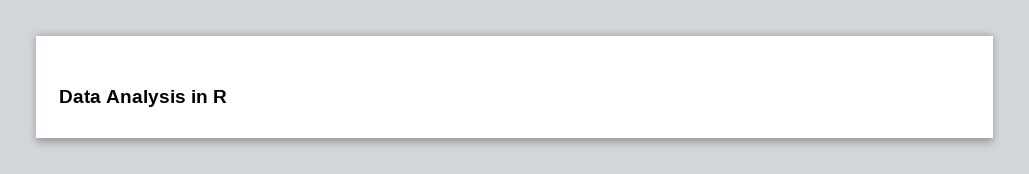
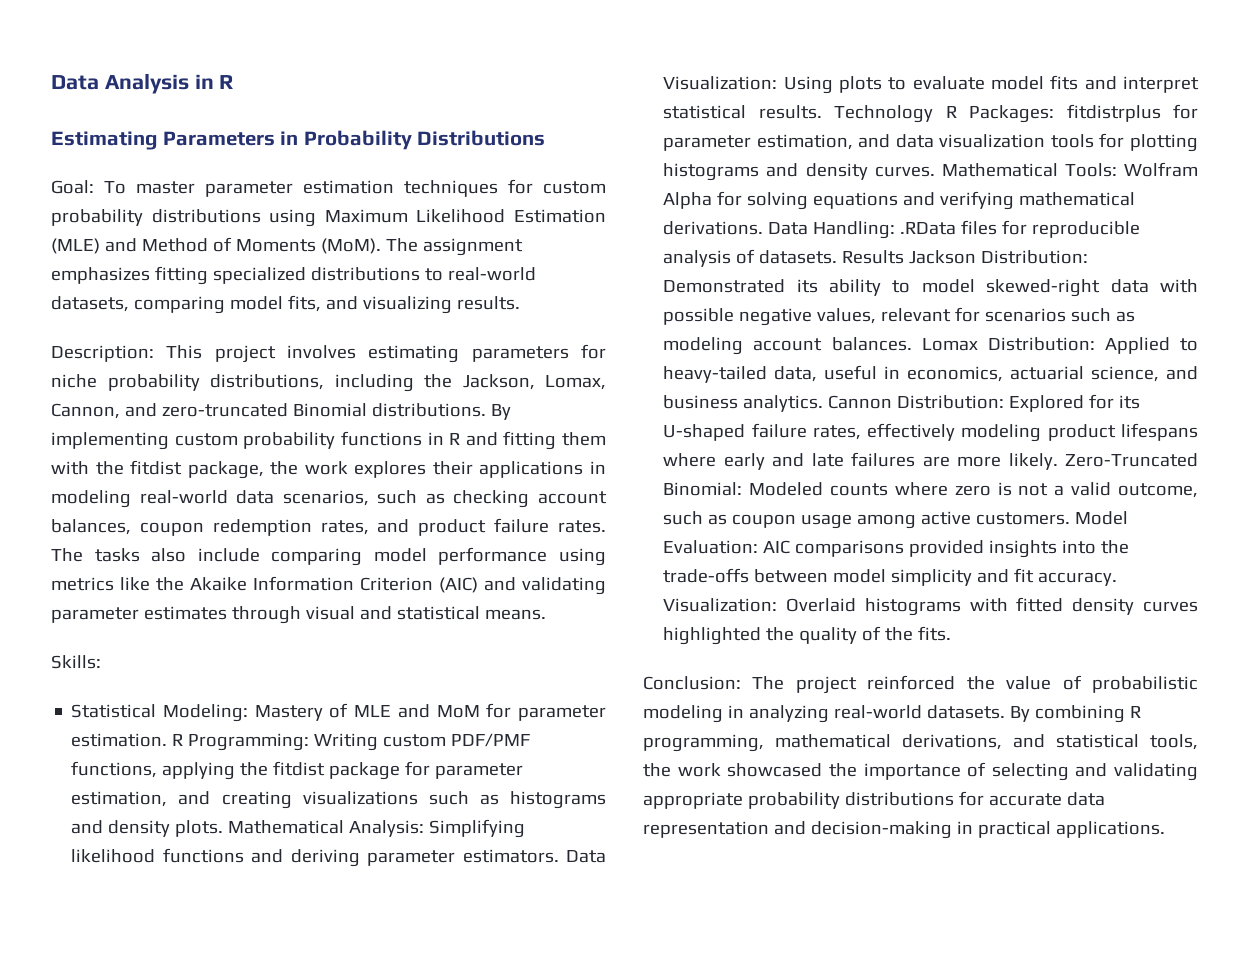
(228, 96) none -> [51,130,546,150] [51,179,606,197] [51,209,606,227] [51,237,523,256] [51,266,536,285] [51,295,520,314] [51,344,606,363] [51,374,606,392] [51,403,511,420] [51,431,606,450] [51,460,606,479] [51,490,607,508] [51,518,606,536] [51,547,606,566] [51,576,606,595] [51,606,546,624] [51,655,101,669] [71,703,606,722] [71,733,531,751] [71,761,524,780] [71,791,606,809] [71,819,526,838] [71,848,606,867] [663,75,1199,94] [663,104,1198,123] [663,133,1198,152] [663,162,1198,181] [663,191,1136,210] [663,220,1141,239] [663,249,1089,267] [663,279,1198,297] [663,307,1136,326] [663,337,1198,355] [663,365,1198,383] [663,394,1141,412] [663,423,1198,442] [663,452,1198,470] [663,482,1198,498] [663,511,1129,529] [663,540,1130,558] [663,568,1118,586] [663,597,1198,616] [663,626,952,645] [643,675,1198,694] [643,705,1141,723] [643,734,1198,752] [643,762,1198,781] [643,791,1105,809] [643,821,1165,839] // Estimating Parameters in Probability Distributions // Goal: To master parameter estimation techniques for custom probability distributions using Maximum Likelihood Estimation (MLE) and Method of Moments (MoM). The assignment emphasizes fitting specialized distributions to real-world datasets, comparing model fits, and visualizing results. // Description: This project involves estimating parameters for niche probability distributions, including the Jackson, Lomax, Cannon, and zero-truncated Binomial distributions. By implementing custom probability functions in R and fitting them with the fitdist package, the work explores their applications in modeling real-world data scenarios, such as checking account balances, coupon redemption rates, and product failure rates. The tasks also include comparing model performance using metrics like the Akaike Information Criterion (AIC) and validating parameter estimates through visual and statistical means. // Skills: // Statistical Modeling: Mastery of MLE and MoM for parameter estimation. R Programming: Writing custom PDF/PMF functions, applying the fitdist package for parameter estimation, and creating visualizations such as histograms and density plots. Mathematical Analysis: Simplifying likelihood functions and deriving parameter estimators. Data Visualization: Using plots to evaluate model fits and interpret statistical results. Technology R Packages: fitdistrplus for parameter estimation, and data visualization tools for plotting histograms and density curves. Mathematical Tools: Wolfram Alpha for solving equations and verifying mathematical derivations. Data Handling: .RData files for reproducible analysis of datasets. Results Jackson Distribution: Demonstrated its ability to model skewed-right data with possible negative values, relevant for scenarios such as modeling account balances. Lomax Distribution: Applied to heavy-tailed data, useful in economics, actuarial science, and business analytics. Cannon Distribution: Explored for its U-shaped failure rates, effectively modeling product lifespans where early and late failures are more likely. Zero-Truncated Binomial: Modeled counts where zero is not a valid outcome, such as coupon usage among active customers. Model Evaluation: AIC comparisons provided insights into the trade-offs between model simplicity and fit accuracy. Visualization: Overlaid histograms with fitted density curves highlighted the quality of the fits. // Conclusion: The project reinforced the value of probabilistic modeling in analyzing real-world datasets. By combining R programming, mathematical derivations, and statistical tools, the work showcased the importance of selecting and validating appropriate probability distributions for accurate data representation and decision-making in practical applications.

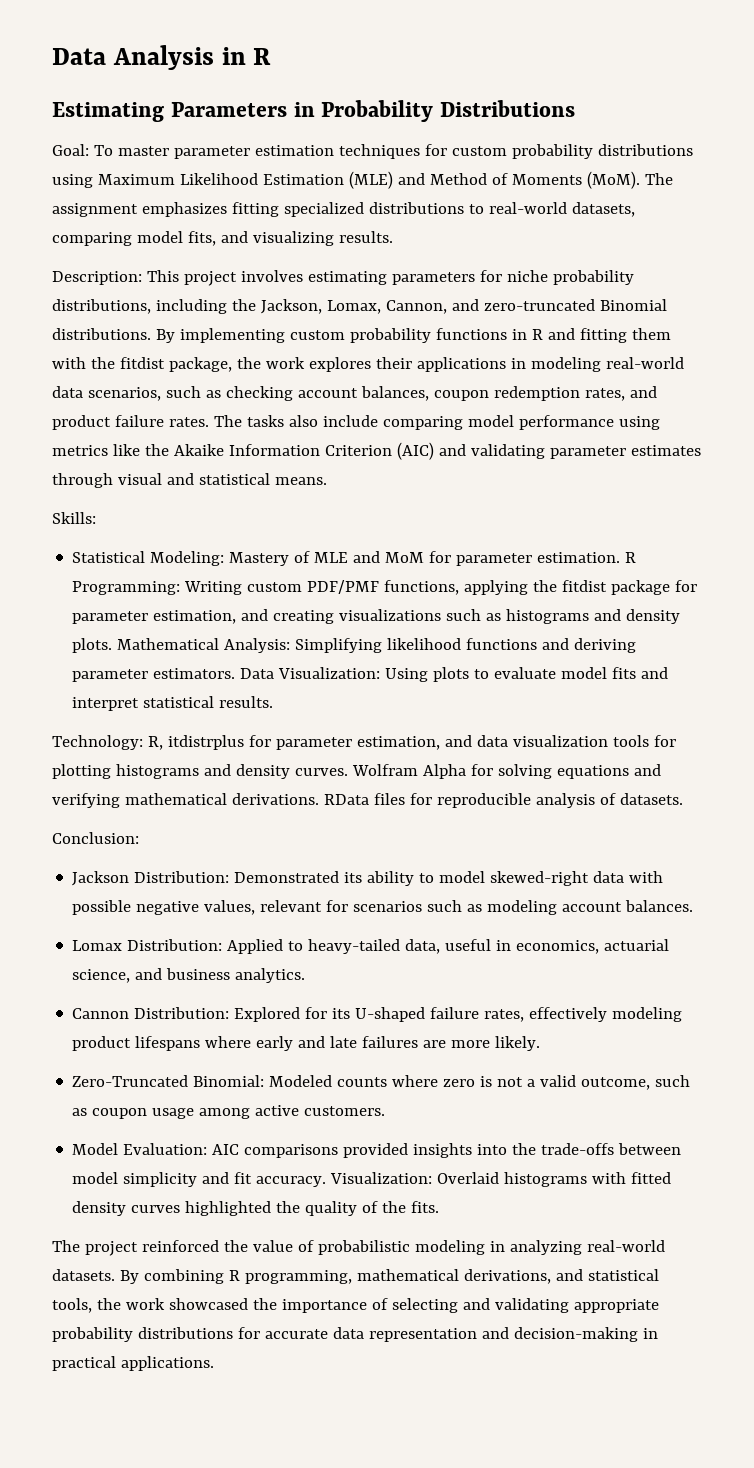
[834,104,1161,123] Technology R Packages: fitdistrplus -> [52,735,244,750] // Technology: R, itdistrplus
[941,163,1117,177] Mathematical Tools: -> (348, 772) none
[768,221,957,239] Data Handling: .RData -> [323,794,369,805] RData
[842,250,905,264] Results -> [52,832,139,844] // Conclusion: //
(912, 344) none -> (694, 906) //
(824, 403) none -> (306, 975) //
(1058, 461) none -> (541, 1043) //
(1071, 518) none -> (386, 1111) //
[643,676,741,690] Conclusion: -> (440, 1207) none

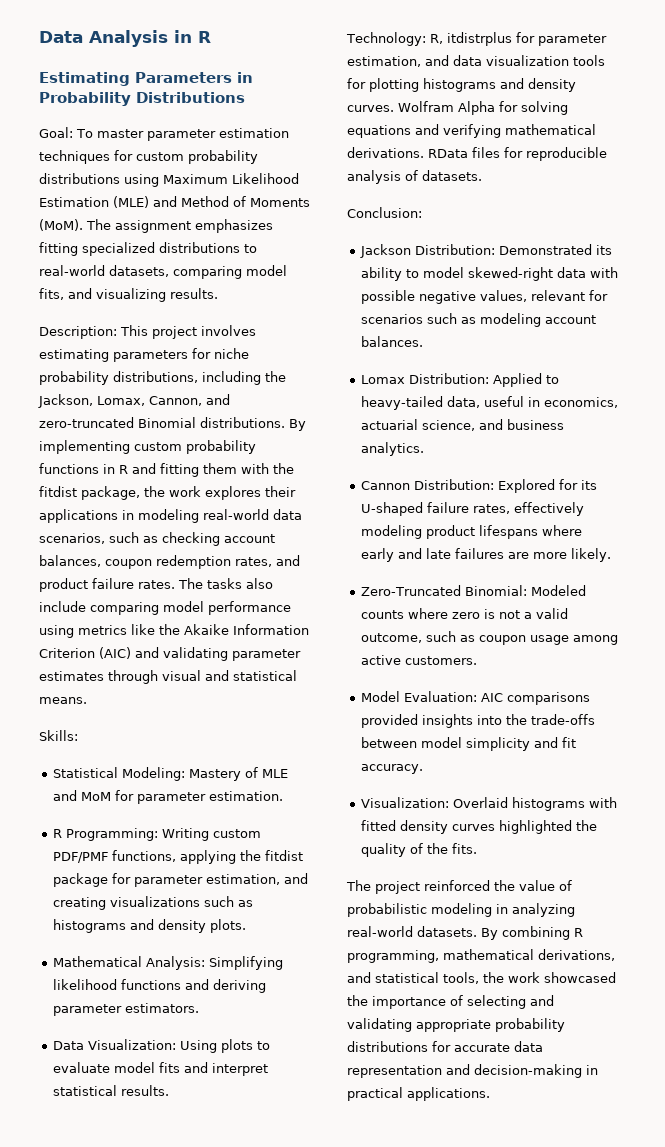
(621, 557) none -> (284, 796) //
(113, 645) none -> (247, 926) //
(236, 673) none -> (200, 1008) //
(327, 1181) none -> (424, 769) //

